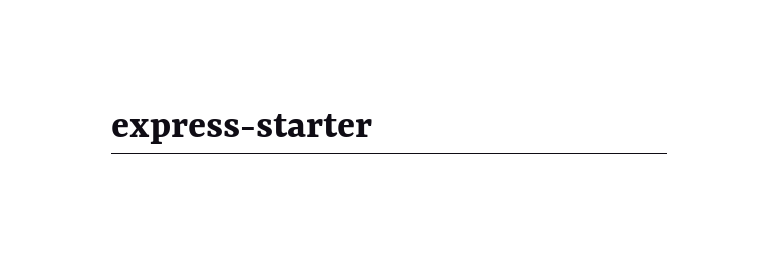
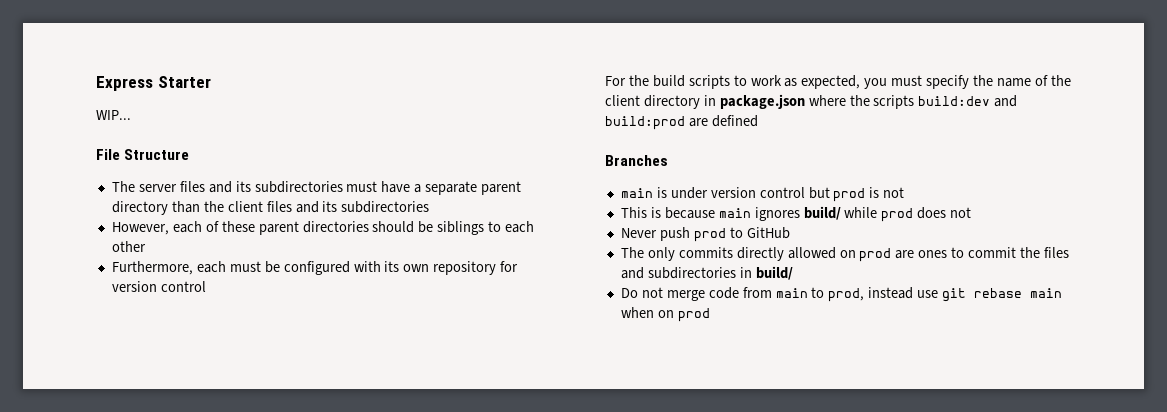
[111,114,372,144] express-starter -> [96,76,211,91] [96,110,131,120] [96,149,190,160] [111,181,522,195] [111,201,430,215] [111,221,535,235] [111,241,146,252] [111,261,519,275] [111,281,206,292] [605,75,1071,89] [605,94,1018,109] [605,115,758,130] [605,155,668,166] [620,187,905,202] [620,206,972,222] [620,227,790,242] [620,247,1069,262] [620,266,793,280] [620,287,1063,302] [620,307,710,322] Express Starter // WIP... // File Structure // The server files and its subdirectories must have a separate parent directory than the client files and its subdirectories // However, each of these parent directories should be siblings to each other // Furthermore, each must be configured with its own repository for version control // For the build scripts to work as expected, you must specify the name of the client directory in package.json where the scripts build:dev and build:prod are defined // Branches // main is under version control but prod is not // This is because main ignores build/ while prod does not // Never push prod to GitHub // The only commits directly allowed on prod are ones to commit the files and subdirectories in build/ // Do not merge code from main to prod, instead use git rebase main when on prod

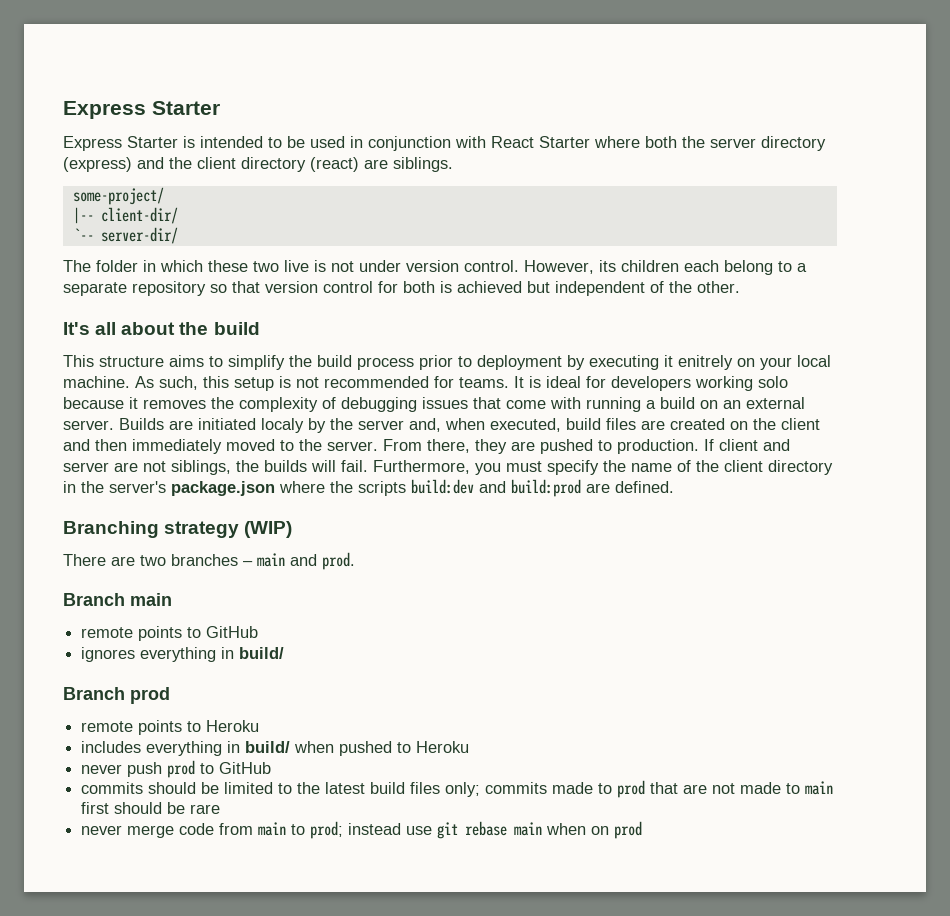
[96,110,131,120] [96,149,190,160] [111,181,522,195] [111,201,430,215] [111,221,535,235] [111,241,146,252] [111,261,519,275] [111,281,206,292] [605,75,861,89] WIP... // File Structure // The server files and its subdirectories must have a separate parent directory than the client files and its subdirectories // However, each of these parent directories should be siblings to each other // Furthermore, each must be configured with its own repository for version control // For the build scripts to work as expected, -> [63,136,826,151] [63,157,453,172] [72,187,164,205] [72,207,178,224] [72,227,178,244] [63,260,807,275] [63,281,740,296] [63,322,260,335] [63,355,831,370] [63,376,788,391] [63,397,805,412] [63,418,820,433] [63,439,790,454] [63,460,470,475] Express Starter is intended to be used in conjunction with React Starter where both the server directory (express) and the client directory (react) are siblings. // some-project/ // |-- client-dir/ // `-- server-dir/ // The folder in which these two live is not under version control. However, its children each belong to a separate repository so that version control for both is achieved but independent of the other. // It's all about the build // This structure aims to simplify the build process prior to deployment by executing it enitrely on your local machine. As such, this setup is not recommended for teams. It is ideal for developers working solo because it removes the complexity of debugging issues that come with running a build on an external server. Builds are initiated localy by the server and, when executed, build files are created on the client and then immediately moved to the server. From there, they are pushed to production. If client and server are not siblings, the builds will fail. Furthermore,
(716, 100) none -> [81,481,166,493] the server's
[711,115,758,127] [605,155,668,166] [620,187,905,202] [620,206,972,222] [620,227,790,242] [620,247,1069,262] [620,266,793,280] [620,287,663,298] defined // Branches // main is under version control but prod is not // This is because main ignores build/ while prod does not // Never push prod to GitHub // The only commits directly allowed on prod are ones to commit the files and subdirectories in build/ // Do not -> [615,481,674,493] [63,521,293,538] [63,552,355,570] [63,593,172,606] [81,626,259,641] [81,647,285,662] [63,687,170,704] [81,720,260,735] [81,741,470,756] [81,760,272,778] [81,780,834,798] [81,802,221,814] [81,825,123,835] defined. // Branching strategy (WIP) // There are two branches – main and prod. // Branch main // remote points to GitHub // ignores everything in build/ // Branch prod // remote points to Heroku // includes everything in build/ when pushed to Heroku // never push prod to GitHub // commits should be limited to the latest build files only; commits made to prod that are not made to main first should be rare // never
[828,288,865,302] prod, -> [310,821,344,839] prod;

